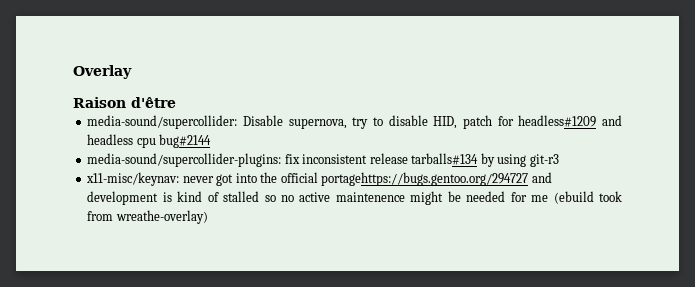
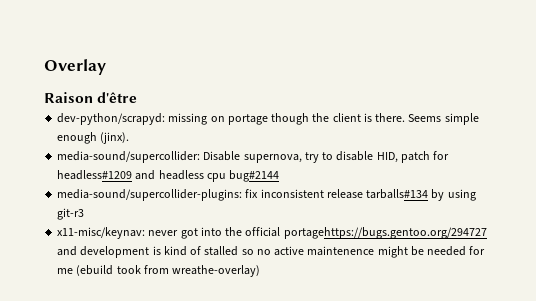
(176, 102) none -> [57,113,479,125] [57,132,130,144] // dev-python/scrapyd: missing on portage though the client is there. Seems simple enough (jinx).

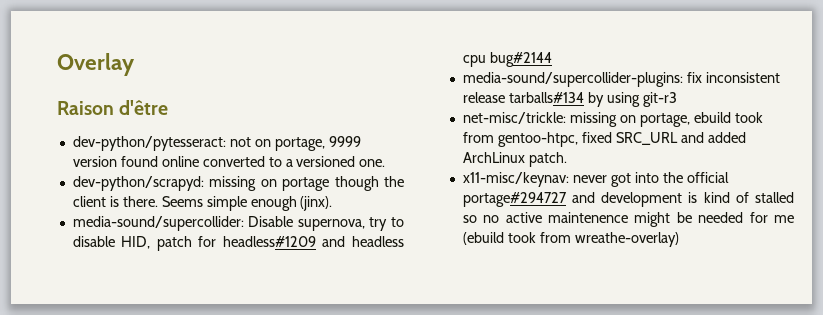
(138, 97) none -> [72,136,361,151] [72,156,386,167] // dev-python/pytesseract: not on portage, 9999 version found online converted to a versioned one.
(85, 214) none -> [462,112,763,127] [462,132,746,147] [462,152,567,167] // net-misc/trickle: missing on portage, ebuild took from gentoo-htpc, fixed SRC_URL and added ArchLinux patch.
[283,227,487,239] portagehttps://bugs.gentoo.org/294727 -> [462,192,567,207] portage#294727

